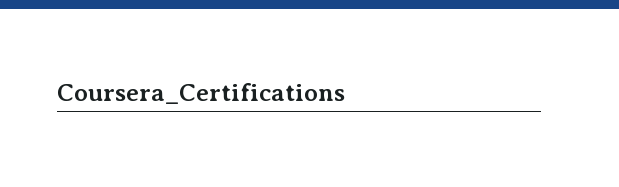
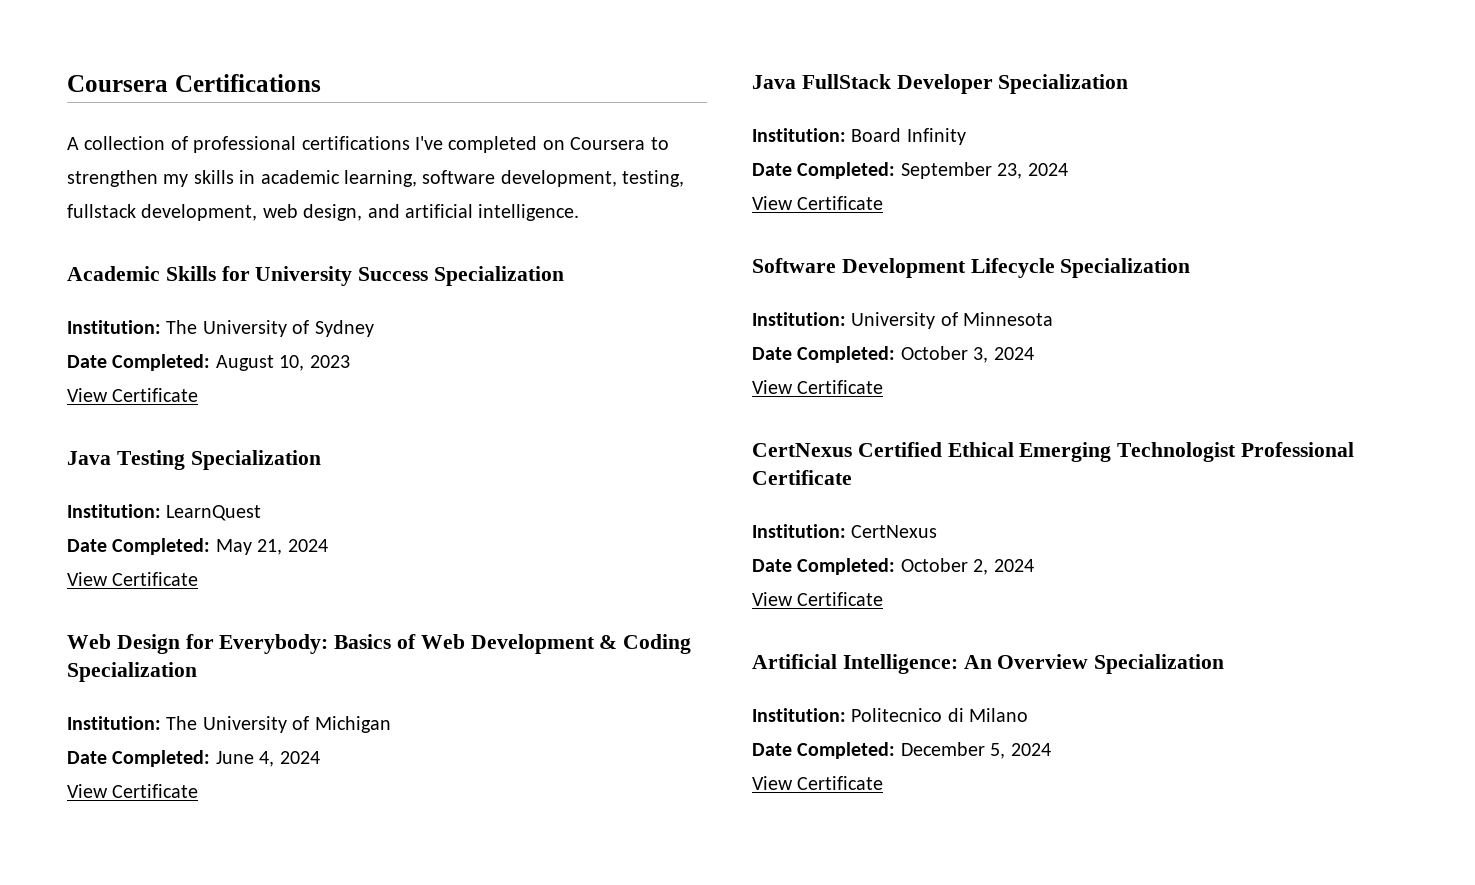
[57,83,345,104] Coursera_Certifications -> [67,74,321,92] [67,136,669,153] [67,170,685,187] [67,204,580,221] [67,266,565,286] [67,320,374,337] [67,354,350,371] [67,388,199,402] [67,450,321,470] [67,504,262,521] [67,538,328,555] [67,572,199,586] [67,634,692,654] [67,662,197,682] [67,716,391,733] [67,750,320,767] [67,784,199,798] [752,74,1129,94] [752,128,966,145] [752,162,1068,179] [752,196,884,210] [752,258,1191,278] [752,312,1054,329] [752,346,1034,363] [752,380,884,394] [752,442,1355,462] [752,470,852,485] [752,524,938,538] [752,558,1034,575] [752,592,884,606] [752,654,1225,674] [752,708,1029,722] [752,742,1051,759] [752,776,884,790] Coursera Certifications // A collection of professional certifications I've completed on Coursera to strengthen my skills in academic learning, software development, testing, fullstack development, web design, and artificial intelligence. // Academic Skills for University Success Specialization // Institution: The University of Sydney // Date Completed: August 10, 2023 // View Certificate // Java Testing Specialization // Institution: LearnQuest // Date Completed: May 21, 2024 // View Certificate // Web Design for Everybody: Basics of Web Development & Coding Specialization // Institution: The University of Michigan // Date Completed: June 4, 2024 // View Certificate // Java FullStack Developer Specialization // Institution: Board Infinity // Date Completed: September 23, 2024 // View Certificate // Software Development Lifecycle Specialization // Institution: University of Minnesota // Date Completed: October 3, 2024 // View Certificate // CertNexus Certified Ethical Emerging Technologist Professional Certificate // Institution: CertNexus // Date Completed: October 2, 2024 // View Certificate // Artificial Intelligence: An Overview Specialization // Institution: Politecnico di Milano // Date Completed: December 5, 2024 // View Certificate

